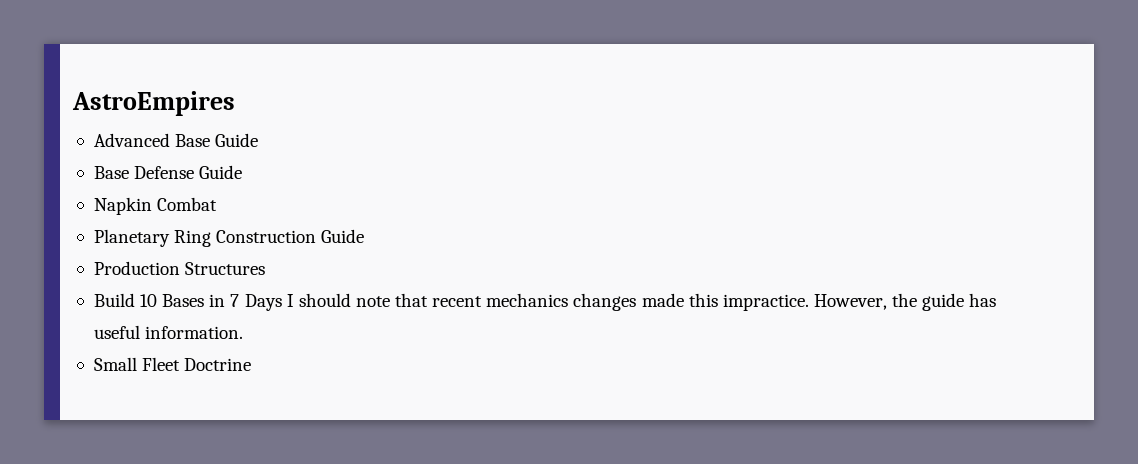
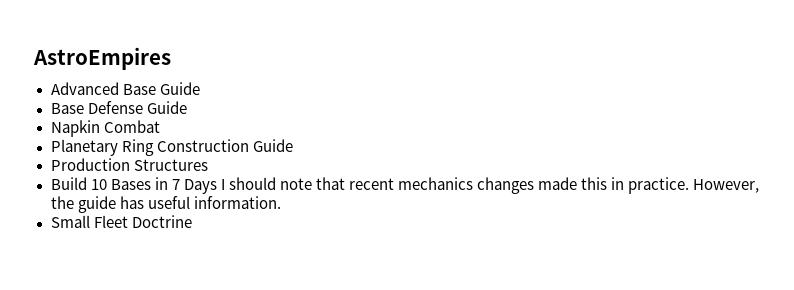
[722,294,809,311] impractice. -> [611,177,690,194] in practice.

